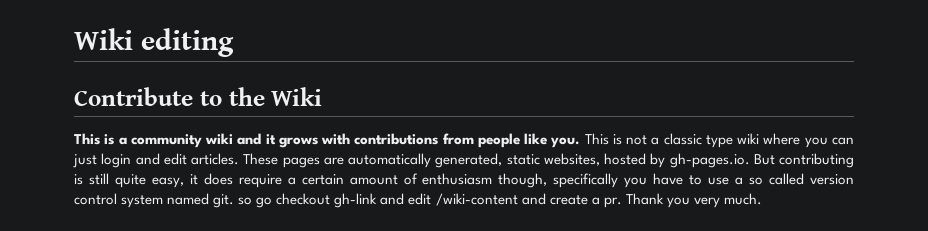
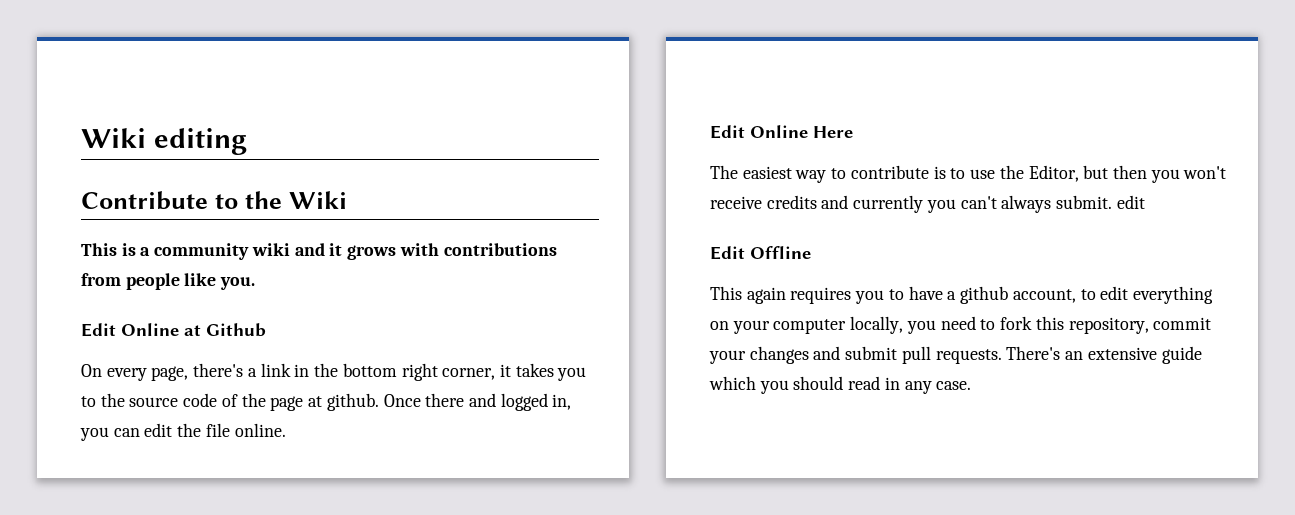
[584,133,854,148] [73,153,854,168] [74,173,855,188] [74,193,762,208] This is not a classic type wiki where you can just login and edit articles. These pages are automatically generated, static websites, hosted by gh-pages.io. But contributing is still quite easy, it does require a certain amount of enthusiasm though, specifically you have to use a so called version control system named git. so go checkout gh-link and edit /wiki-content and create a pr. Thank you very much. -> [81,323,266,337] [81,363,587,381] [81,393,572,411] [80,423,286,441] [710,125,853,139] [710,165,1227,183] [710,195,1145,213] [710,246,811,260] [710,286,1213,304] [710,316,1212,334] [709,346,1202,364] [709,376,972,394] // Edit Online at Github // On every page, there's a link in the bottom right corner, it takes you to the source code of the page at github. Once there and logged in, you can edit the file online. // Edit Online Here // The easiest way to contribute is to use the Editor, but then you won't receive credits and currently you can't always submit. edit // Edit Offline // This again requires you to have a github account, to edit everything on your computer locally, you need to fork this repository, commit your changes and submit pull requests. There's an extensive guide which you should read in any case.

